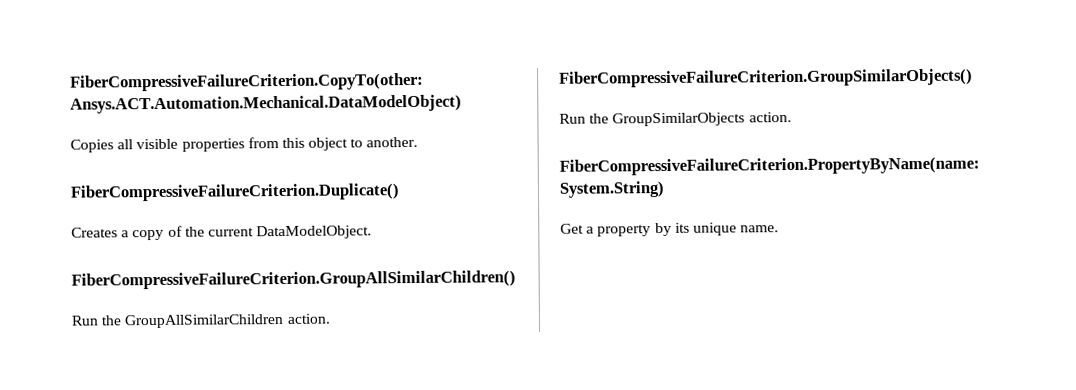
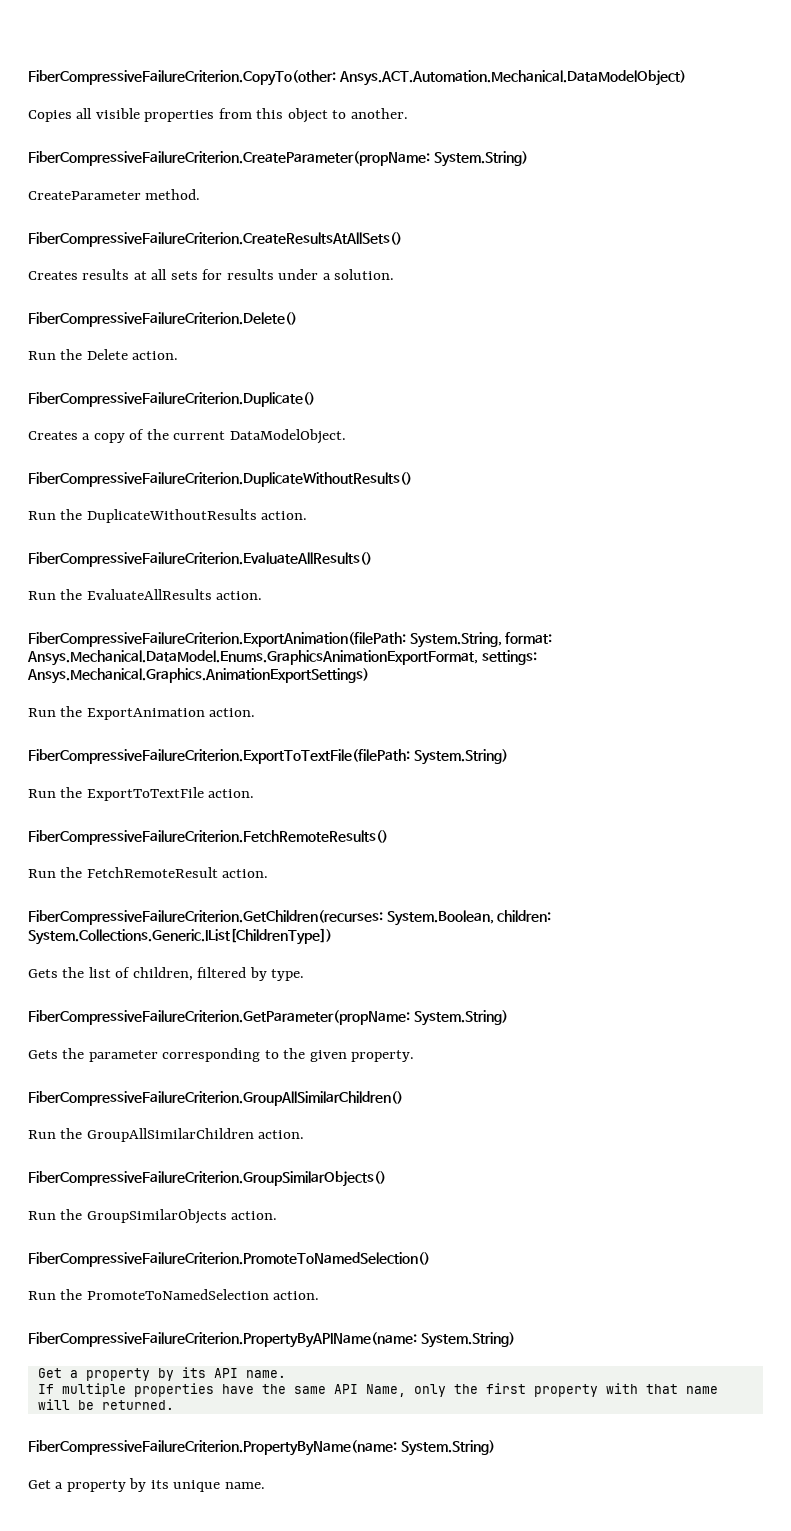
(419, 142) none -> [28,151,528,167] [28,189,201,200] [28,232,402,247] [28,269,395,280] [28,312,297,327] [28,349,179,360] // FiberCompressiveFailureCriterion.CreateParameter(propName: System.String) // CreateParameter method. // FiberCompressiveFailureCriterion.CreateResultsAtAllSets() // Creates results at all sets for results under a solution. // FiberCompressiveFailureCriterion.Delete() // Run the Delete action.
(373, 232) none -> [28,472,412,487] [28,509,308,523] [28,552,372,567] [28,589,263,600] [28,632,553,648] [27,650,537,666] [27,668,369,684] [28,706,256,720] [28,749,508,765] [28,787,255,801] [28,830,388,845] [28,867,269,878] [28,910,552,926] [28,928,332,945] [28,967,305,981] [28,1010,508,1026] [28,1048,415,1062] // FiberCompressiveFailureCriterion.DuplicateWithoutResults() // Run the DuplicateWithoutResults action. // FiberCompressiveFailureCriterion.EvaluateAllResults() // Run the EvaluateAllResults action. // FiberCompressiveFailureCriterion.ExportAnimation(filePath: System.String, format: Ansys.Mechanical.DataModel.Enums.GraphicsAnimationExportFormat, settings: Ansys.Mechanical.Graphics.AnimationExportSettings) // Run the ExportAnimation action. // FiberCompressiveFailureCriterion.ExportToTextFile(filePath: System.String) // Run the ExportToTextFile action. // FiberCompressiveFailureCriterion.FetchRemoteResults() // Run the FetchRemoteResult action. // FiberCompressiveFailureCriterion.GetChildren(recurses: System.Boolean, children: System.Collections.Generic.IList[ChildrenType]) // Gets the list of children, filtered by type. // FiberCompressiveFailureCriterion.GetParameter(propName: System.String) // Gets the parameter corresponding to the given property.
(792, 117) none -> [28,1252,430,1267] [28,1289,320,1300] [28,1332,515,1348] [37,1367,286,1381] [37,1383,718,1397] [37,1399,174,1410] // FiberCompressiveFailureCriterion.PromoteToNamedSelection() // Run the PromoteToNamedSelection action. // FiberCompressiveFailureCriterion.PropertyByAPIName(name: System.String) // Get a property by its API name. // If multiple properties have the same API Name, only the first property with that name will be returned.

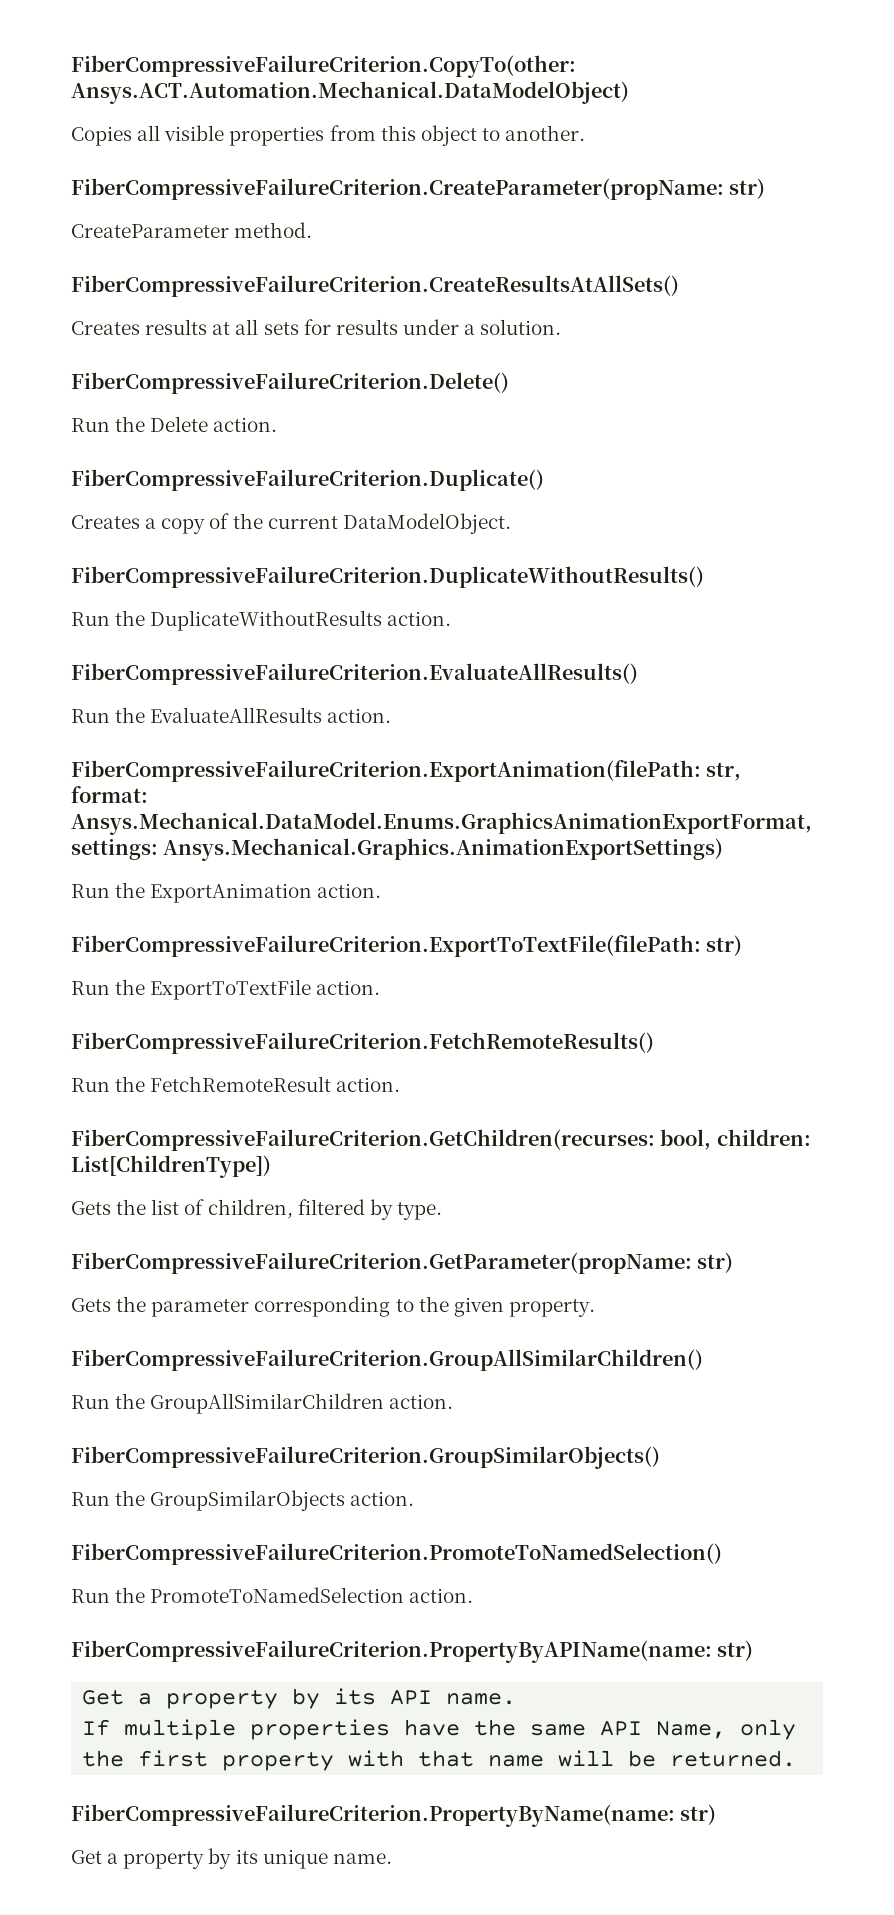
[433,151,528,167] System.String) -> [729,178,766,199] str)
[409,632,502,648] System.String, -> [706,762,742,781] str,
[413,749,508,765] System.String) -> [706,935,743,956] str)
[386,910,552,926] [28,928,332,945] System.Boolean, children: System.Collections.Generic.IList[ChildrenType]) -> [660,1129,811,1150] [71,1155,271,1178] bool, children: List[ChildrenType])
[413,1010,508,1026] System.String) -> [697,1252,734,1273] str)
[420,1332,515,1348] System.String) -> [717,1640,754,1661] str)
[400,1440,495,1456] System.String) -> [680,1804,717,1825] str)

